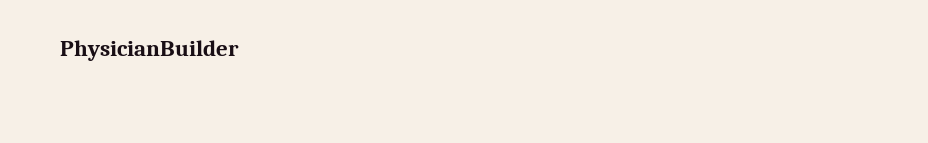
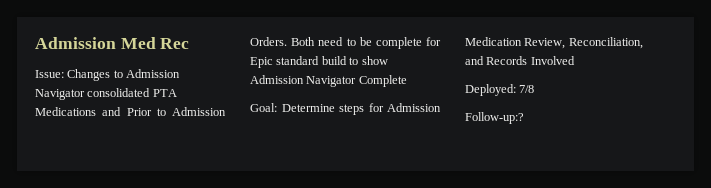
[60,40,239,61] PhysicianBuilder -> [35,37,190,49] [35,69,181,81] [35,88,177,100] [35,107,226,116] [250,37,441,49] [250,56,388,68] [250,75,407,87] [250,103,441,115] [465,37,643,49] [465,56,575,65] [465,84,535,96] [465,112,524,124] Admission Med Rec // Issue: Changes to Admission Navigator consolidated PTA Medications and Prior to Admission Orders. Both need to be complete for Epic standard build to show Admission Navigator Complete // Goal: Determine steps for Admission Medication Review, Reconciliation, and Records Involved // Deployed: 7/8 // Follow-up:?

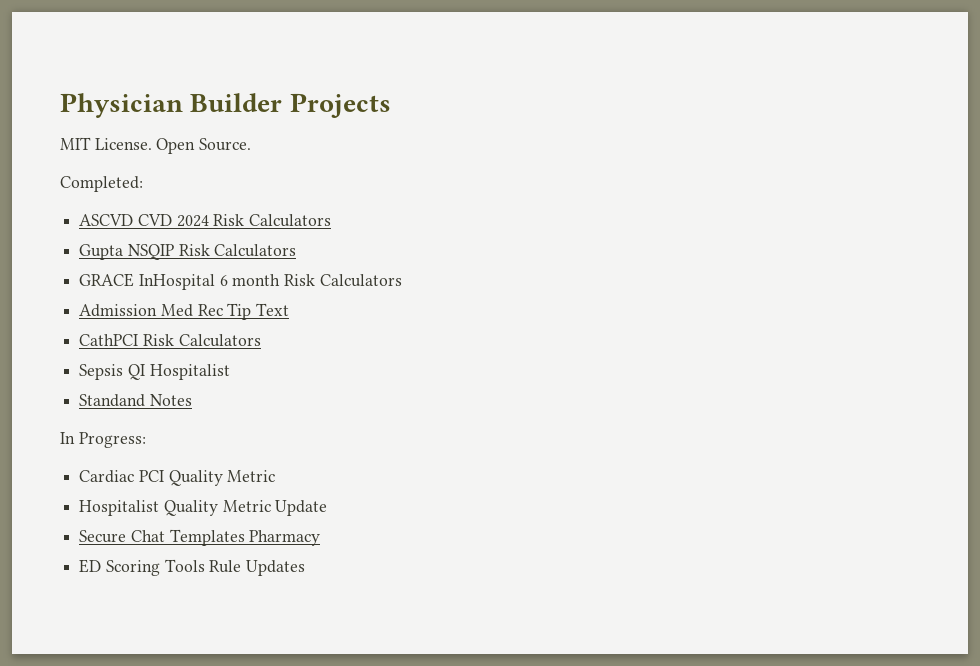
[35,37,190,49] [35,69,181,81] [35,88,177,100] [35,107,226,116] [250,37,441,49] [250,56,388,68] [250,75,407,87] [250,103,441,115] [465,37,643,49] [465,56,575,65] [465,84,535,96] [465,112,524,124] Admission Med Rec // Issue: Changes to Admission Navigator consolidated PTA Medications and Prior to Admission Orders. Both need to be complete for Epic standard build to show Admission Navigator Complete // Goal: Determine steps for Admission Medication Review, Reconciliation, and Records Involved // Deployed: 7/8 // Follow-up:? -> [60,93,391,118] [60,137,252,154] [60,176,143,192] [79,214,332,227] [79,244,297,260] [79,273,402,290] [79,303,290,320] [79,334,261,347] [79,364,230,380] [79,394,192,407] [60,432,146,448] [79,470,276,486] [79,500,328,516] [79,529,321,546] [79,559,306,576] Physician Builder Projects // MIT License. Open Source. // Completed: // ASCVD CVD 2024 Risk Calculators // Gupta NSQIP Risk Calculators // GRACE InHospital 6 month Risk Calculators // Admission Med Rec Tip Text // CathPCI Risk Calculators // Sepsis QI Hospitalist // Standand Notes // In Progress: // Cardiac PCI Quality Metric // Hospitalist Quality Metric Update // Secure Chat Templates Pharmacy // ED Scoring Tools Rule Updates

